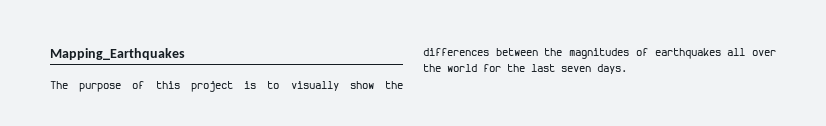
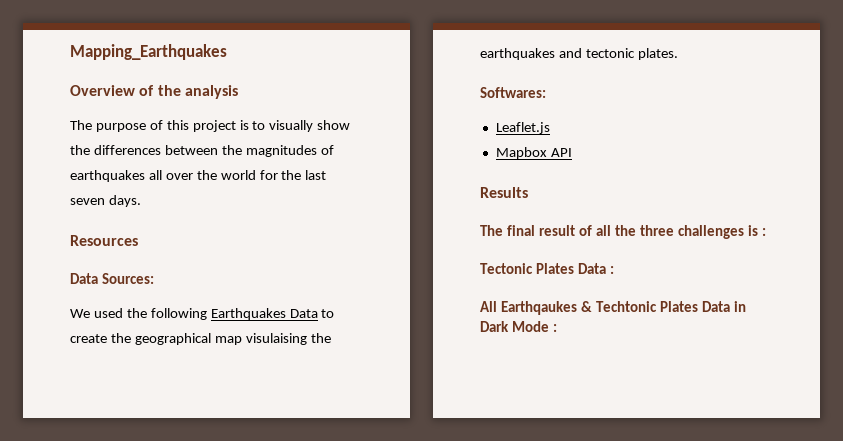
(185, 54) none -> [70,85,238,99] // Overview of the analysis
(627, 69) none -> [70,235,138,246] [70,273,155,284] [70,308,335,320] [70,333,331,345] [480,48,678,60] [480,87,546,98] [495,122,550,134] [495,147,572,159] [480,187,528,198] [480,225,767,239] [480,263,615,274] [480,301,747,315] [480,321,558,332] // Resources // Data Sources: // We used the following Earthquakes Data to create the geographical map visulaising the earthquakes and tectonic plates. // Softwares: // Leaflet.js // Mapbox API // Results // The final result of all the three challenges is : // Tectonic Plates Data : // All Earthqaukes & Techtonic Plates Data in Dark Mode :

